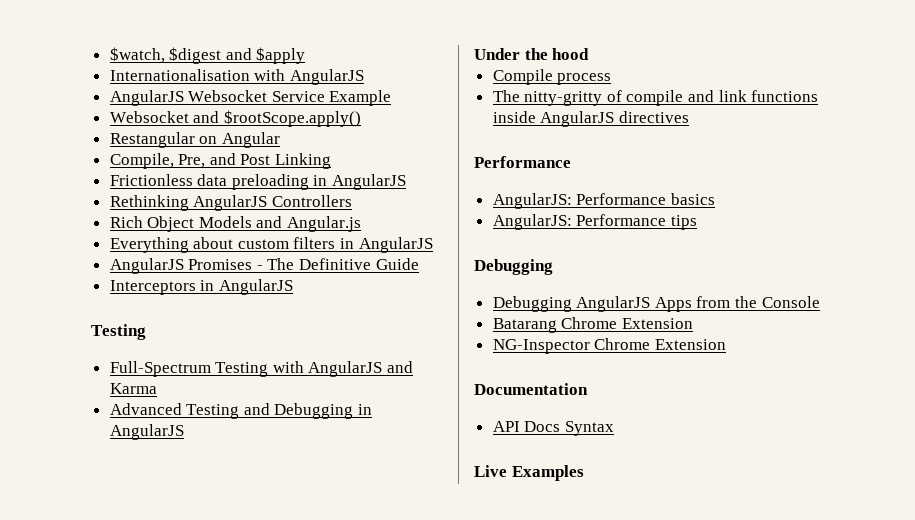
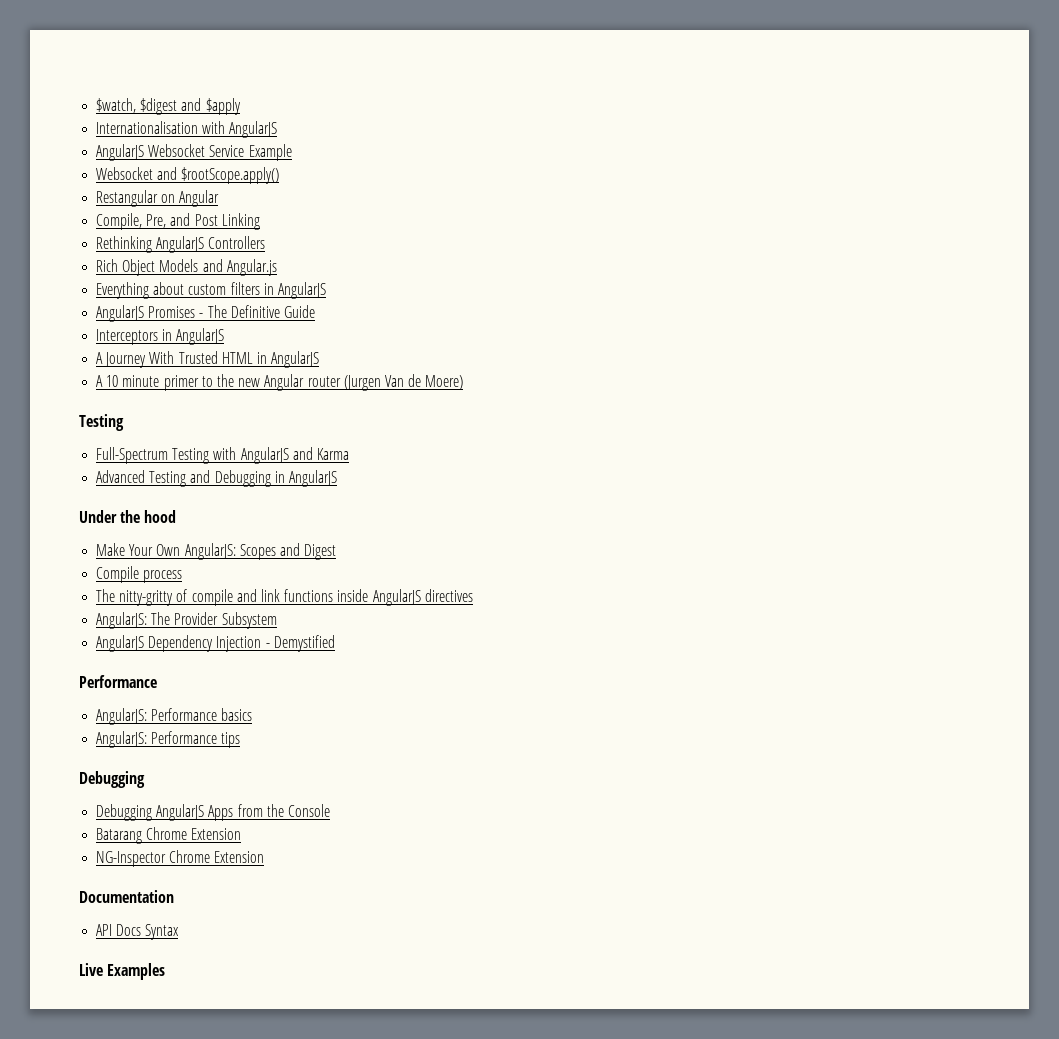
[109,174,407,190] // Frictionless data preloading in AngularJS -> (260, 221) none
(293, 287) none -> [96,351,320,368] [96,374,464,391] // A Journey With Trusted HTML in AngularJS // A 10 minute primer to the new Angular router (Jurgen Van de Moere)
(590, 54) none -> [96,543,337,560] // Make Your Own AngularJS: Scopes and Digest
(689, 117) none -> [96,612,277,629] [96,635,335,652] // AngularJS: The Provider Subsystem // AngularJS Dependency Injection - Demystified

